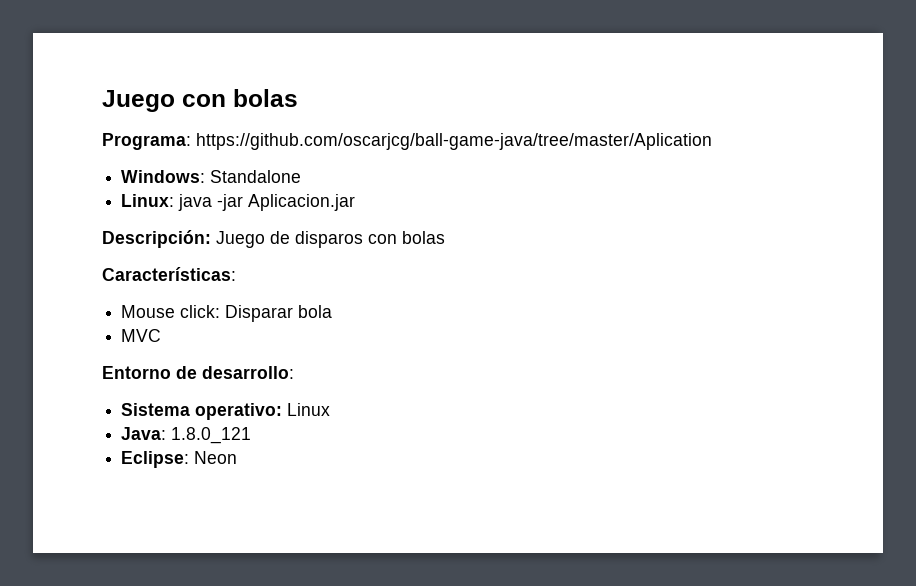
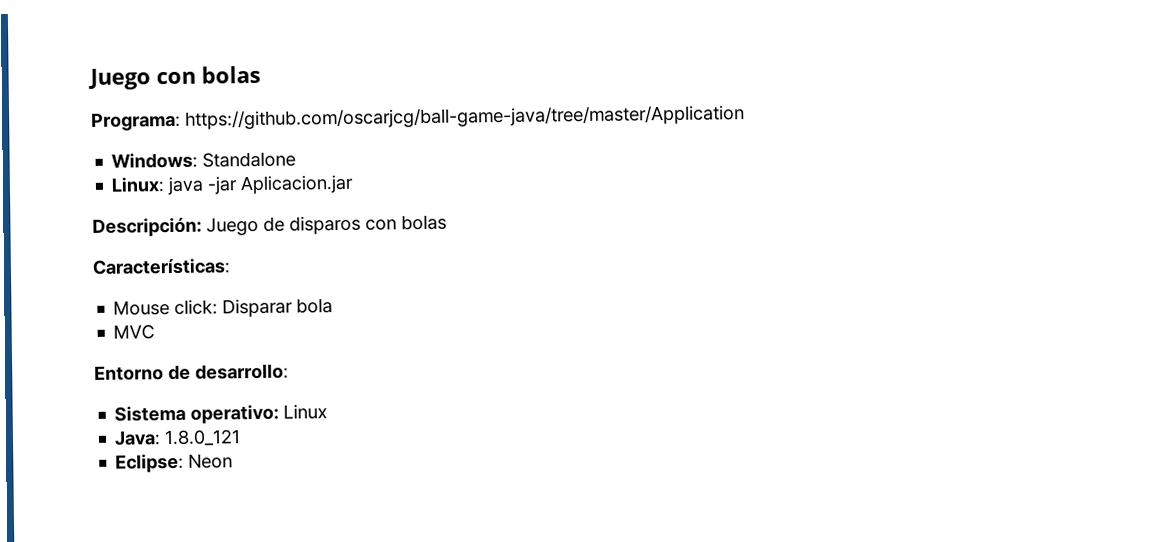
[196,133,712,150] https://github.com/oscarjcg/ball-game-java/tree/master/Aplication -> [185,105,745,130] https://github.com/oscarjcg/ball-game-java/tree/master/Application

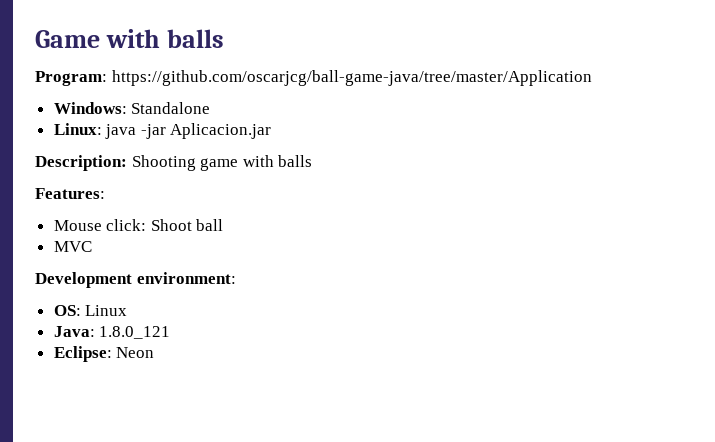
[88,65,261,90] [91,111,181,131] Juego con bolas // Programa: -> [35,29,224,48] [35,71,107,86] Game with balls // Program:
[92,214,447,237] [92,258,231,275] Descripción: Juego de disparos con bolas // Características: -> [35,155,313,171] [35,188,105,199] Description: Shooting game with balls // Features:
[222,298,334,318] Disparar bola -> [150,219,224,231] Shoot ball
[94,363,289,381] [114,404,280,424] Entorno de desarrollo: // Sistema operativo: -> [35,272,236,288] [53,305,81,316] Development environment: // OS:

